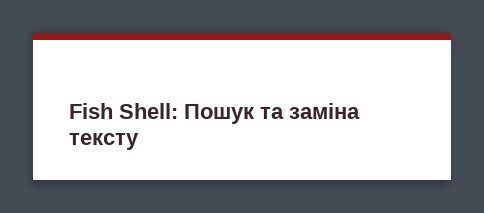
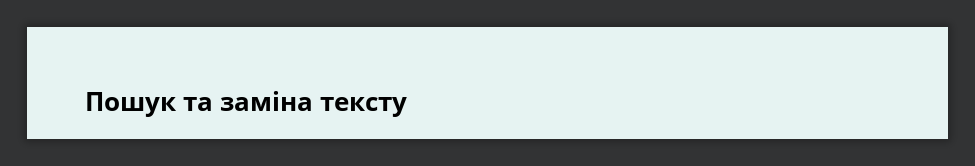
[69,103,178,119] Fish Shell: -> (85, 104) none

